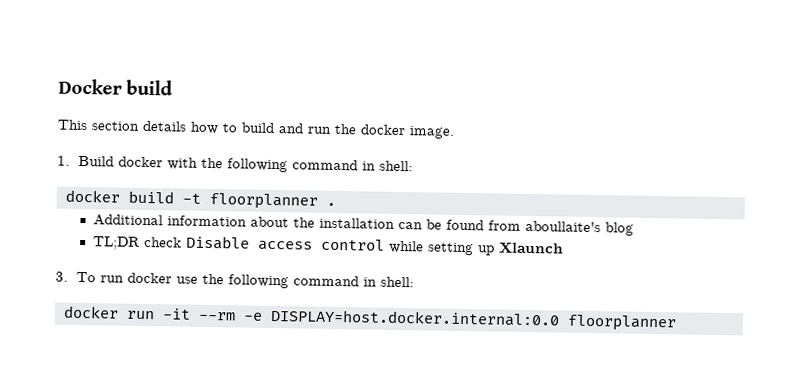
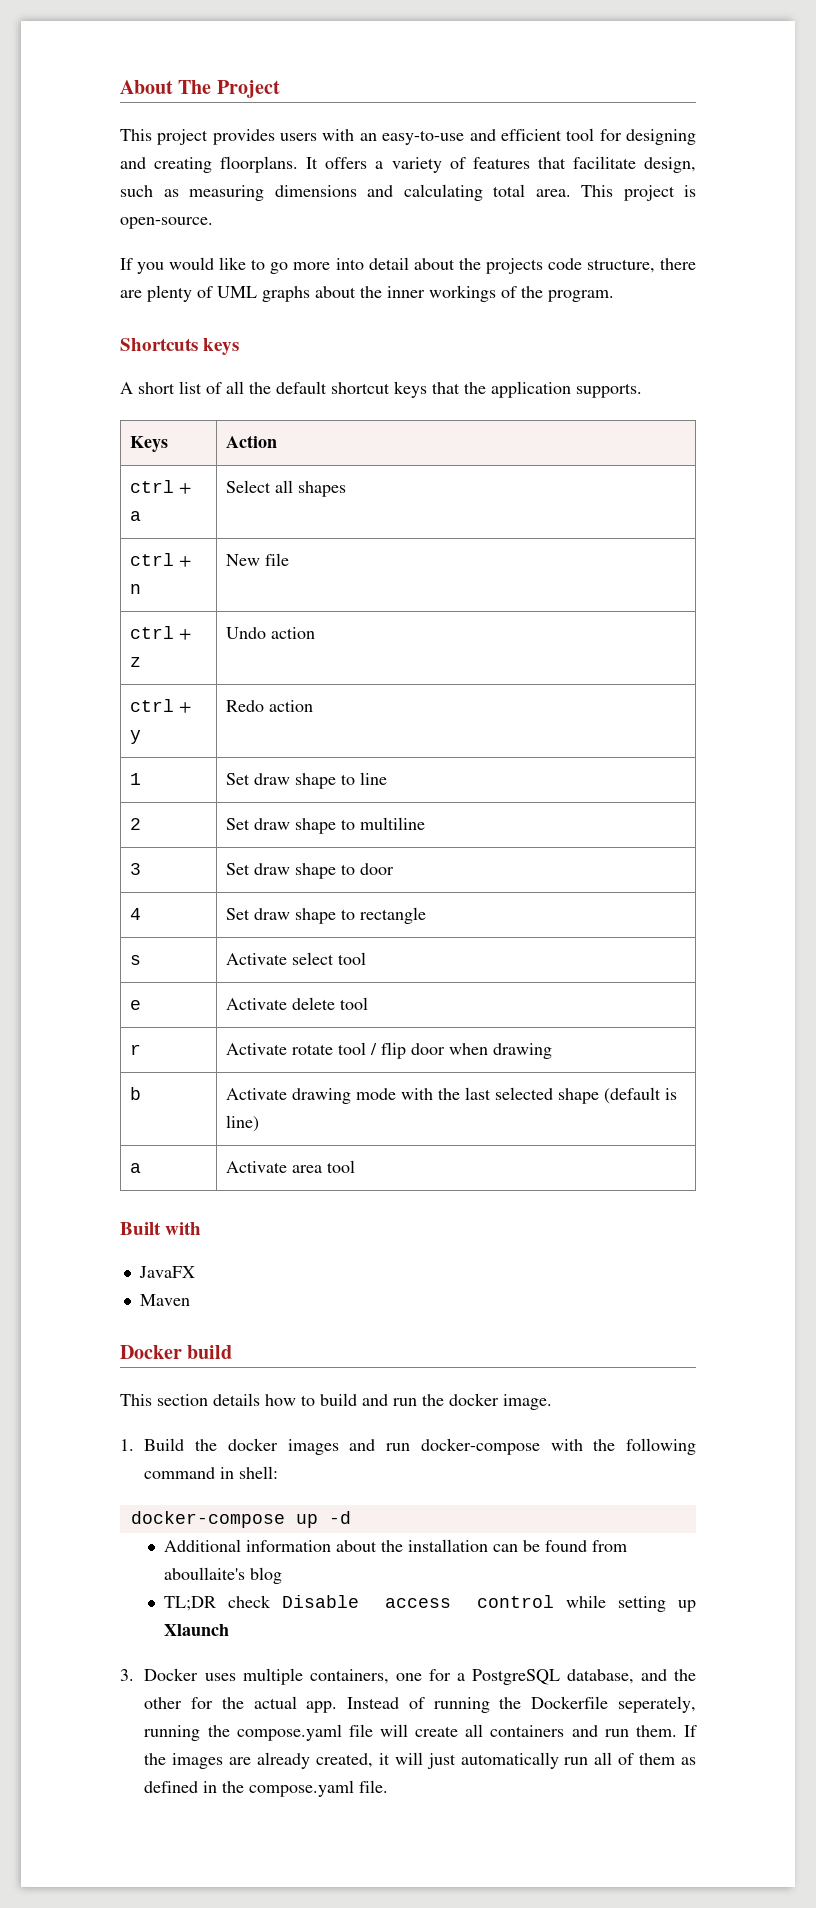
(58, 86) none -> [120,80,280,98] [120,128,697,145] [120,156,696,173] [120,184,696,201] [120,217,213,229] [120,257,696,274] [120,285,614,302] [120,338,240,355] [120,381,642,398] [130,436,169,452] [226,435,278,448] [130,480,192,494] [130,511,142,521] [226,480,347,497] [130,553,192,567] [130,584,142,594] [226,553,290,566] [130,626,192,640] [130,657,142,667] [226,627,316,639] [130,699,192,713] [130,730,142,744] [226,700,314,712] [130,773,142,785] [226,772,388,789] [130,818,142,830] [226,817,426,834] [130,863,142,875] [226,863,395,879] [130,908,142,920] [226,907,427,924] [130,955,142,965] [226,952,367,965] [130,1000,142,1010] [226,997,369,1010] [130,1044,142,1055] [226,1042,553,1059] [130,1087,142,1100] [226,1087,678,1104] [226,1115,260,1132] [130,1163,142,1173] [226,1160,356,1173] [120,1222,202,1235] [138,1266,195,1278] [139,1294,190,1306] About The Project // This project provides users with an easy-to-use and efficient tool for designing and creating floorplans. It offers a variety of features that facilitate design, such as measuring dimensions and calculating total area. This project is open-source. // If you would like to go more into detail about the projects code structure, there are plenty of UML graphs about the inner workings of the program. // Shortcuts keys // A short list of all the default shortcut keys that the application supports. // Keys | Action // ctrl + a | Select all shapes // ctrl + n | New file // ctrl + z | Undo action // ctrl + y | Redo action // 1 | Set draw shape to line // 2 | Set draw shape to multiline // 3 | Set draw shape to door // 4 | Set draw shape to rectangle // s | Activate select tool // e | Activate delete tool // r | Activate rotate tool / flip door when drawing // b | Activate drawing mode with the last selected shape (default is line) // a | Activate area tool // Built with // JavaFX // Maven //
[117,156,163,168] docker -> [195,1438,540,1455] the docker images and run docker-compose
[65,189,336,210] docker build -t floorplanner . -> [130,1511,351,1528] docker-compose up -d
[75,271,414,289] [63,305,677,332] To run docker use the following command in shell: // docker run -it --rm -e DISPLAY=host.docker.internal:0.0 floorplanner -> [144,1668,696,1685] [144,1696,696,1713] [144,1724,698,1741] [144,1752,697,1769] [144,1780,389,1797] Docker uses multiple containers, one for a PostgreSQL database, and the other for the actual app. Instead of running the Dockerfile seperately, running the compose.yaml file will create all containers and run them. If the images are already created, it will just automatically run all of them as defined in the compose.yaml file.

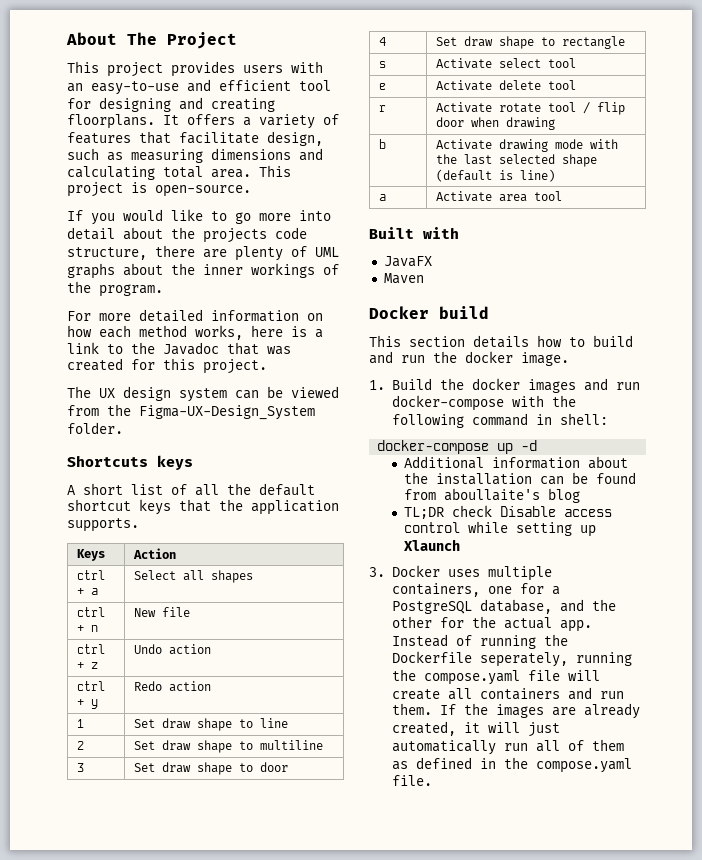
(614, 296) none -> [67,309,323,322] [67,325,323,340] [67,342,291,355] [67,358,267,374] [67,386,339,402] [67,404,315,420] [67,422,123,434] // For more detailed information on how each method works, here is a link to the Javadoc that was created for this project. // The UX design system can be viewed from the Figma-UX-Design_System folder.

